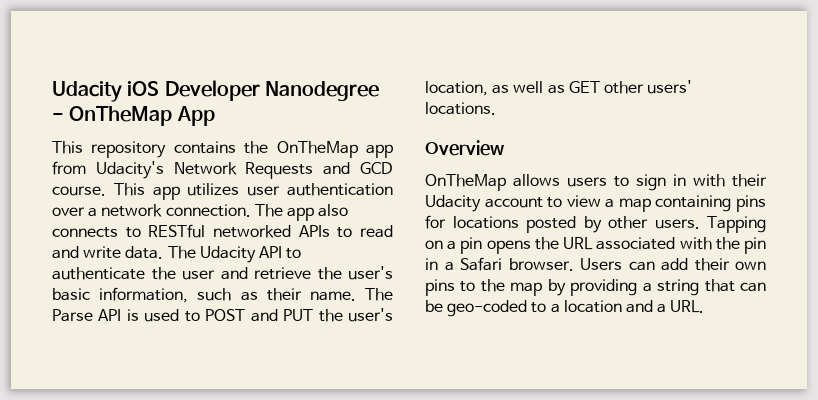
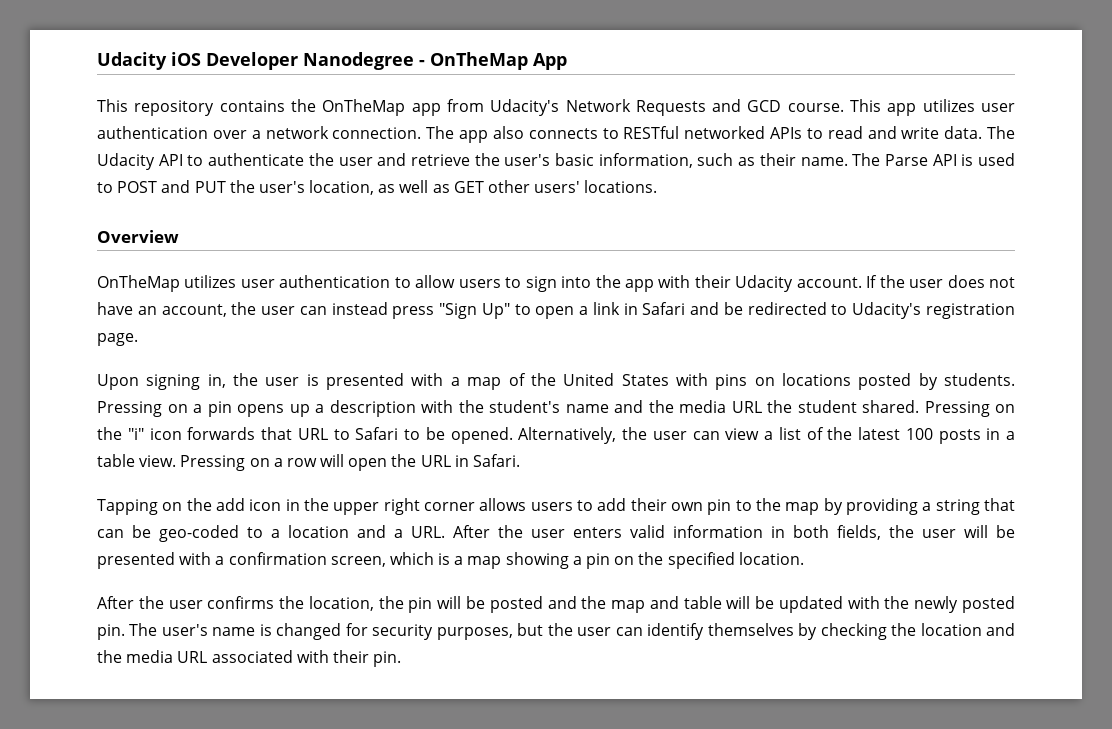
[513,174,767,191] [425,195,766,212] [425,215,767,233] [425,237,766,254] [425,257,655,271] allows users to sign in with their Udacity account to view a map containing pins for locations posted by other users. Tapping on a pin opens the URL associated with the pin in a Safari browser. Users can -> [184,275,1016,292] [97,302,1016,319] [97,333,138,346] [97,373,1016,390] [97,400,1015,417] [97,427,1015,444] [97,454,521,471] [97,498,593,515] utilizes user authentication to allow users to sign into the app with their Udacity account. If the user does not have an account, the user can instead press "Sign Up" to open a link in Safari and be redirected to Udacity's registration page. // Upon signing in, the user is presented with a map of the United States with pins on locations posted by students. Pressing on a pin opens up a description with the student's name and the media URL the student shared. Pressing on the "i" icon forwards that URL to Safari to be opened. Alternatively, the user can view a list of the latest 100 posts in a table view. Pressing on a row will open the URL in Safari. // Tapping on the add icon in the upper right corner allows users to
[425,279,455,296] pins -> [707,499,732,515] pin
(705, 306) none -> [453,525,1015,540] [97,552,804,569] [97,596,1015,613] [97,623,1016,640] [97,650,402,667] After the user enters valid information in both fields, the user will be presented with a confirmation screen, which is a map showing a pin on the specified location. // After the user confirms the location, the pin will be posted and the map and table will be updated with the newly posted pin. The user's name is changed for security purposes, but the user can identify themselves by checking the location and the media URL associated with their pin.

